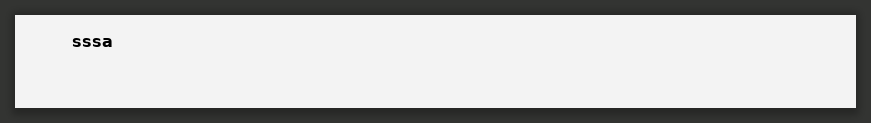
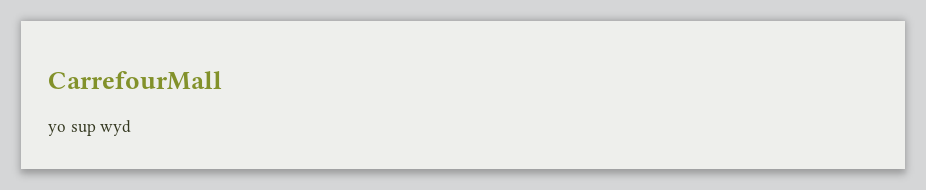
[72,38,113,47] sssa -> [48,71,222,90] [48,120,132,136] CarrefourMall // yo sup wyd

